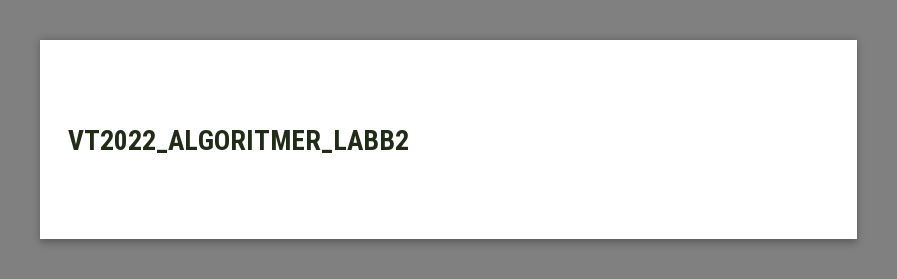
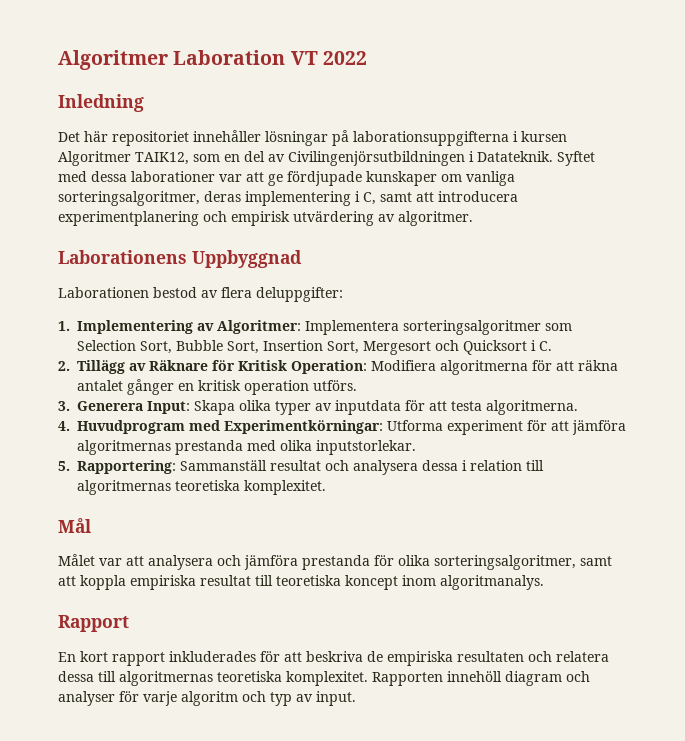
[68,130,409,153] VT2022_ALGORITMER_LABB2 -> [58,50,367,70] [58,94,144,112] [58,130,567,146] [58,151,595,166] [58,171,515,186] [58,191,518,206] [58,211,473,226] [58,250,302,268] [58,287,343,302] [58,320,572,335] [77,340,552,355] [58,360,618,375] [77,379,357,395] [58,400,578,415] [58,420,626,435] [77,440,416,455] [58,460,544,475] [77,480,326,495] [58,518,91,533] [58,554,612,570] [58,575,544,590] [58,615,129,632] [58,651,609,666] [58,671,590,686] [58,691,356,706] Algoritmer Laboration VT 2022 // Inledning // Det här repositoriet innehåller lösningar på laborationsuppgifterna i kursen Algoritmer TAIK12, som en del av Civilingenjörsutbildningen i Datateknik. Syftet med dessa laborationer var att ge fördjupade kunskaper om vanliga sorteringsalgoritmer, deras implementering i C, samt att introducera experimentplanering och empirisk utvärdering av algoritmer. // Laborationens Uppbyggnad // Laborationen bestod av flera deluppgifter: // 1. Implementering av Algoritmer: Implementera sorteringsalgoritmer som Selection Sort, Bubble Sort, Insertion Sort, Mergesort och Quicksort i C. // 2. Tillägg av Räknare för Kritisk Operation: Modifiera algoritmerna för att räkna antalet gånger en kritisk operation utförs. // 3. Generera Input: Skapa olika typer av inputdata för att testa algoritmerna. // 4. Huvudprogram med Experimentkörningar: Utforma experiment för att jämföra algoritmernas prestanda med olika inputstorlekar. // 5. Rapportering: Sammanställ resultat och analysera dessa i relation till algoritmernas teoretiska komplexitet. // Mål // Målet var att analysera och jämföra prestanda för olika sorteringsalgoritmer, samt att koppla empiriska resultat till teoretiska koncept inom algoritmanalys. // Rapport // En kort rapport inkluderades för att beskriva de empiriska resultaten och relatera dessa till algoritmernas teoretiska komplexitet. Rapporten innehöll diagram och analyser för varje algoritm och typ av input.

